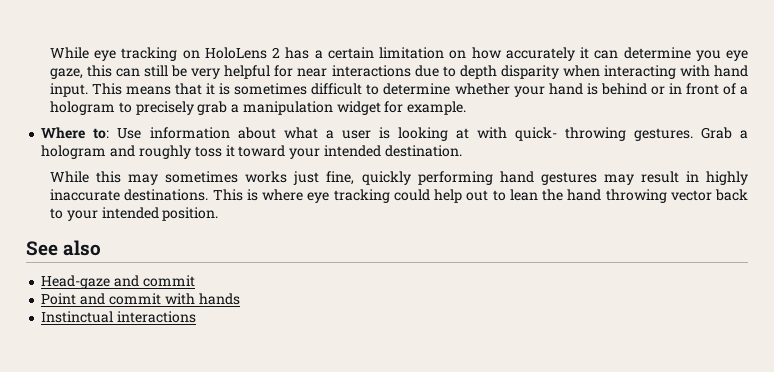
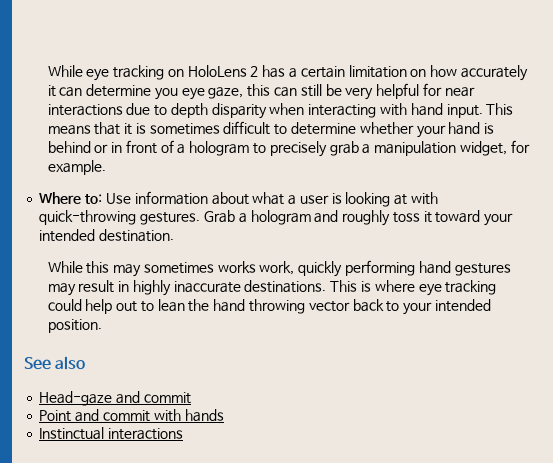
[336,101,381,115] widget -> [459,141,507,156] widget,
[514,127,626,141] quick- throwing -> [39,210,137,225] quick-throwing
[293,171,355,185] just fine, -> [259,261,295,275] work,

